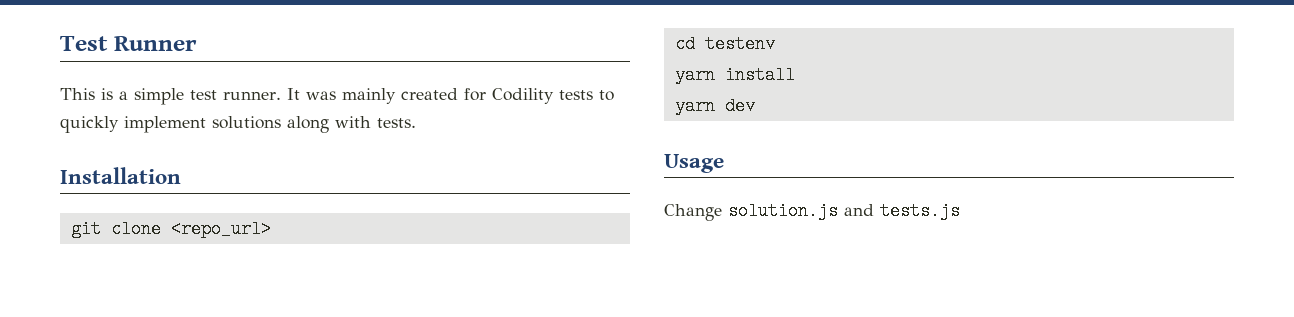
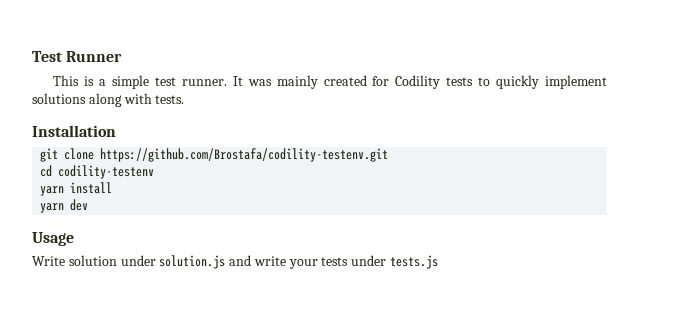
[170,220,271,238] <repo_url> -> [100,148,389,162] https://github.com/Brostafa/codility-testenv.git
[704,35,775,53] testenv -> [58,165,155,179] codility-testenv
[664,202,874,221] Change solution.js and -> [32,255,387,269] Write solution under solution.js and write your tests under

